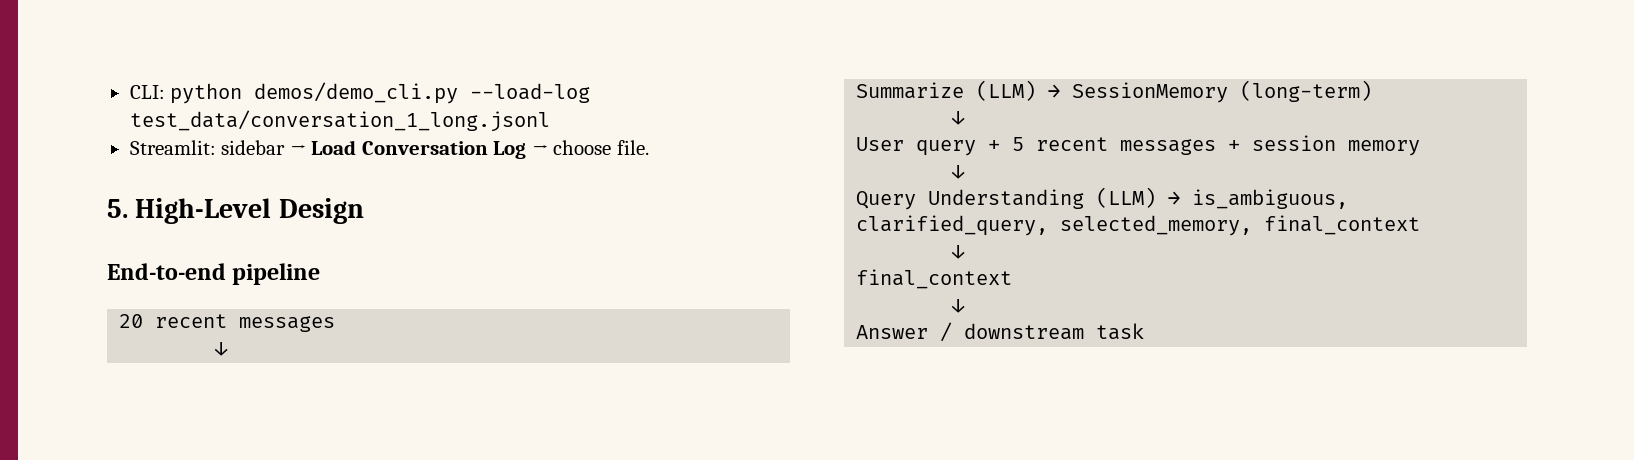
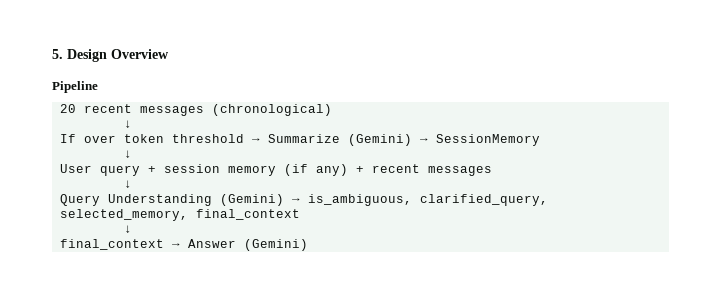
[129,82,591,104] [129,110,550,132] [129,140,649,159] [107,198,364,224] [107,263,321,285] CLI: python demos/demo_cli.py --load-log test_data/conversation_1_long.jsonl // Streamlit: sidebar → Load Conversation Log → choose file. // 5. High-Level Design // End-to-end pipeline -> [52,49,169,62] [52,81,98,93] 5. Design Overview // Pipeline
[214,342,229,356] [856,80,1037,101] // ↓ // Summarize (LLM) -> [211,104,332,116] [123,120,132,128] [59,134,412,146] (chronological) // ↓ // If over token threshold → Summarize (Gemini)
[1240,80,1373,102] (long-term) -> (540, 140) none
[1012,135,1421,156] 5 recent messages + session memory -> [163,164,492,176] session memory (if any) + recent messages
[1096,187,1157,208] (LLM) -> [219,194,284,206] (Gemini)
[951,299,966,313] [856,322,1145,342] // ↓ // Answer / downstream task -> [171,239,308,251] → Answer (Gemini)

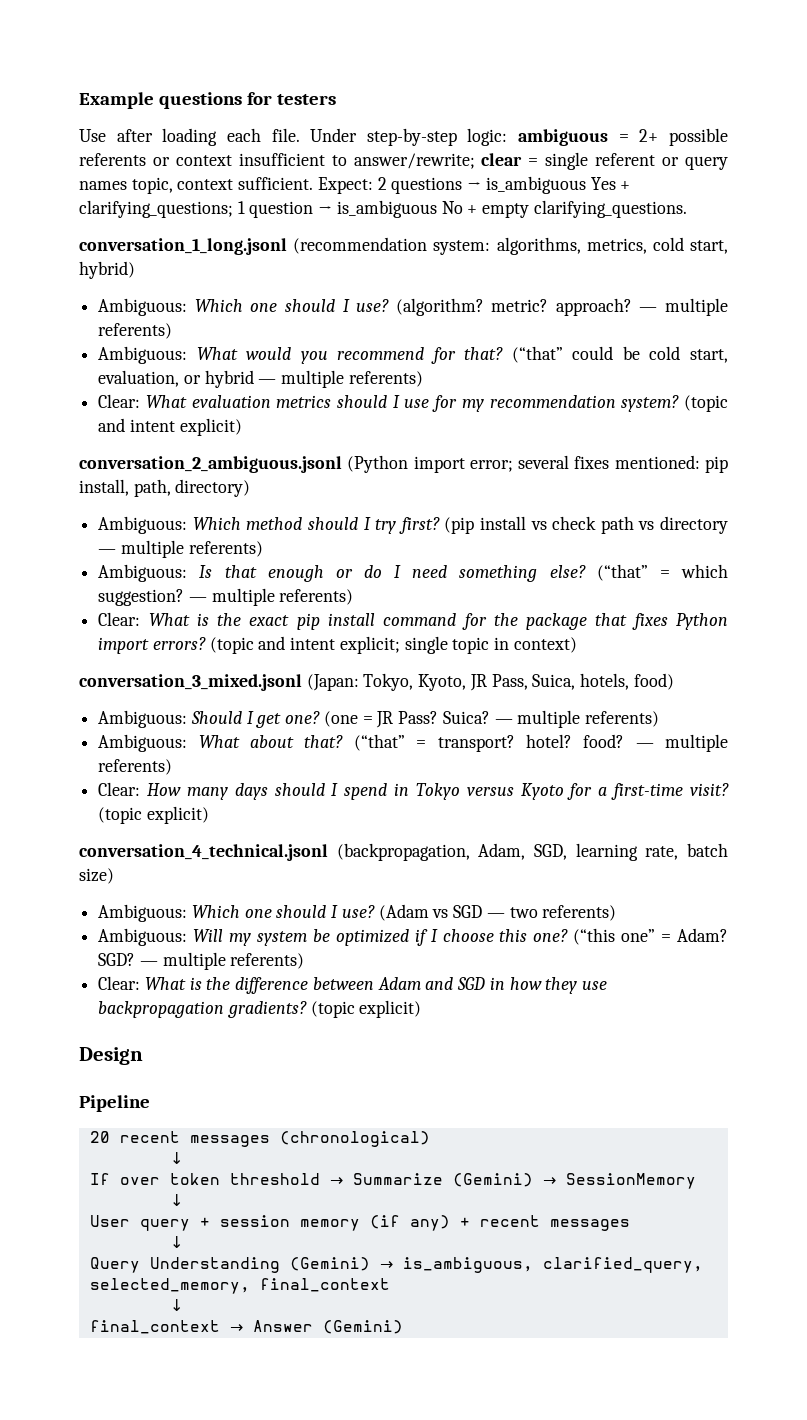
[52,49,63,59] 5. -> [79,92,337,109] [79,128,728,146] [79,152,728,170] [79,176,631,194] [79,200,687,218] [79,237,728,255] [79,261,135,279] [98,298,728,316] [98,323,173,339] [98,346,728,364] [98,370,423,388] [98,394,728,412] [98,418,242,436] [79,455,728,473] [79,479,251,497] [98,516,728,534] [98,540,263,558] [98,564,728,582] [98,588,354,606] [98,612,729,630] [98,636,577,654] [79,673,674,691] [98,710,659,728] [98,734,728,752] [98,759,173,775] [98,782,729,800] [98,806,209,824] [79,843,728,861] [79,868,114,884] [98,904,617,922] [98,928,729,946] [98,952,305,970] [98,976,607,994] [98,1000,422,1018] Example questions for testers // Use after loading each file. Under step-by-step logic: ambiguous = 2+ possible referents or context insufficient to answer/rewrite; clear = single referent or query names topic, context sufficient. Expect: 2 questions → is_ambiguous Yes + clarifying_questions; 1 question → is_ambiguous No + empty clarifying_questions. // conversation_1_long.jsonl (recommendation system: algorithms, metrics, cold start, hybrid) // Ambiguous: Which one should I use? (algorithm? metric? approach? — multiple referents) // Ambiguous: What would you recommend for that? (“that” could be cold start, evaluation, or hybrid — multiple referents) // Clear: What evaluation metrics should I use for my recommendation system? (topic and intent explicit) // conversation_2_ambiguous.jsonl (Python import error; several fixes mentioned: pip install, path, directory) // Ambiguous: Which method should I try first? (pip install vs check path vs directory — multiple referents) // Ambiguous: Is that enough or do I need something else? (“that” = which suggestion? — multiple referents) // Clear: What is the exact pip install command for the package that fixes Python import errors? (topic and intent explicit; single topic in context) // conversation_3_mixed.jsonl (Japan: Tokyo, Kyoto, JR Pass, Suica, hotels, food) // Ambiguous: Should I get one? (one = JR Pass? Suica? — multiple referents) // Ambiguous: What about that? (“that” = transport? hotel? food? — multiple referents) // Clear: How many days should I spend in Tokyo versus Kyoto for a first-time visit? (topic explicit) // conversation_4_technical.jsonl (backpropagation, Adam, SGD, learning rate, batch size) // Ambiguous: Which one should I use? (Adam vs SGD — two referents) // Ambiguous: Will my system be optimized if I choose this one? (“this one” = Adam? SGD? — multiple referents) // Clear: What is the difference between Adam and SGD in how they use backpropagation gradients? (topic explicit) //
[111,49,169,59] Overview -> (143, 1056) none

